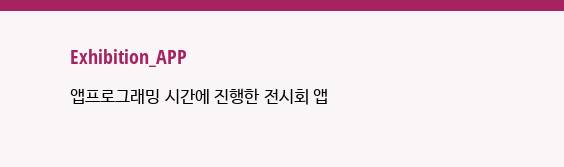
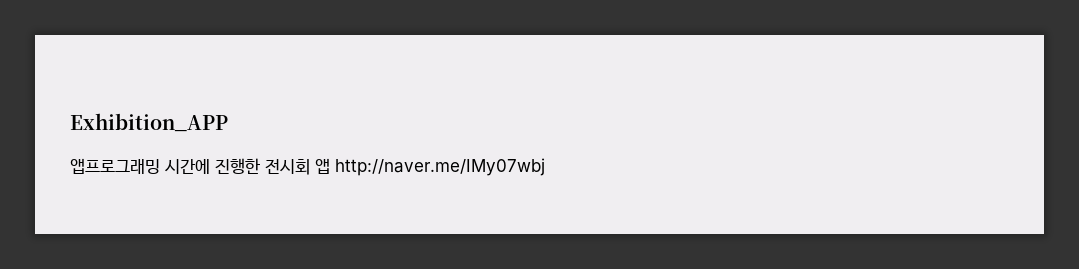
(329, 96) none -> [335,158,545,176] http://naver.me/IMy07wbj

